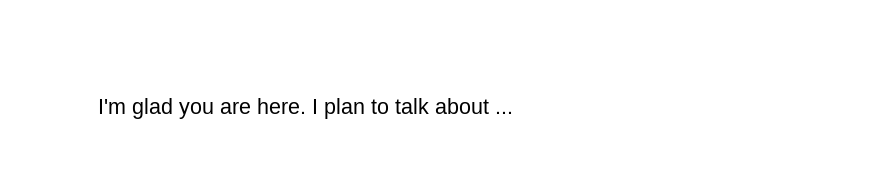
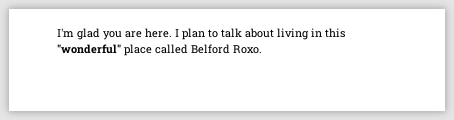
[495,111,513,114] ... -> [277,28,345,40] [57,44,262,56] living in this "wonderful" place called Belford Roxo.

